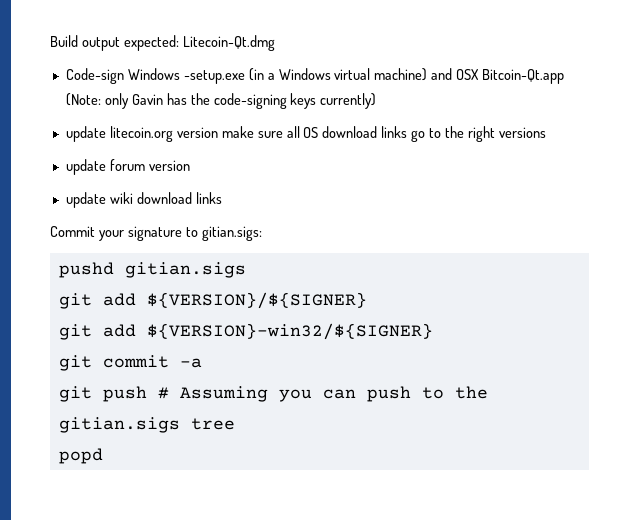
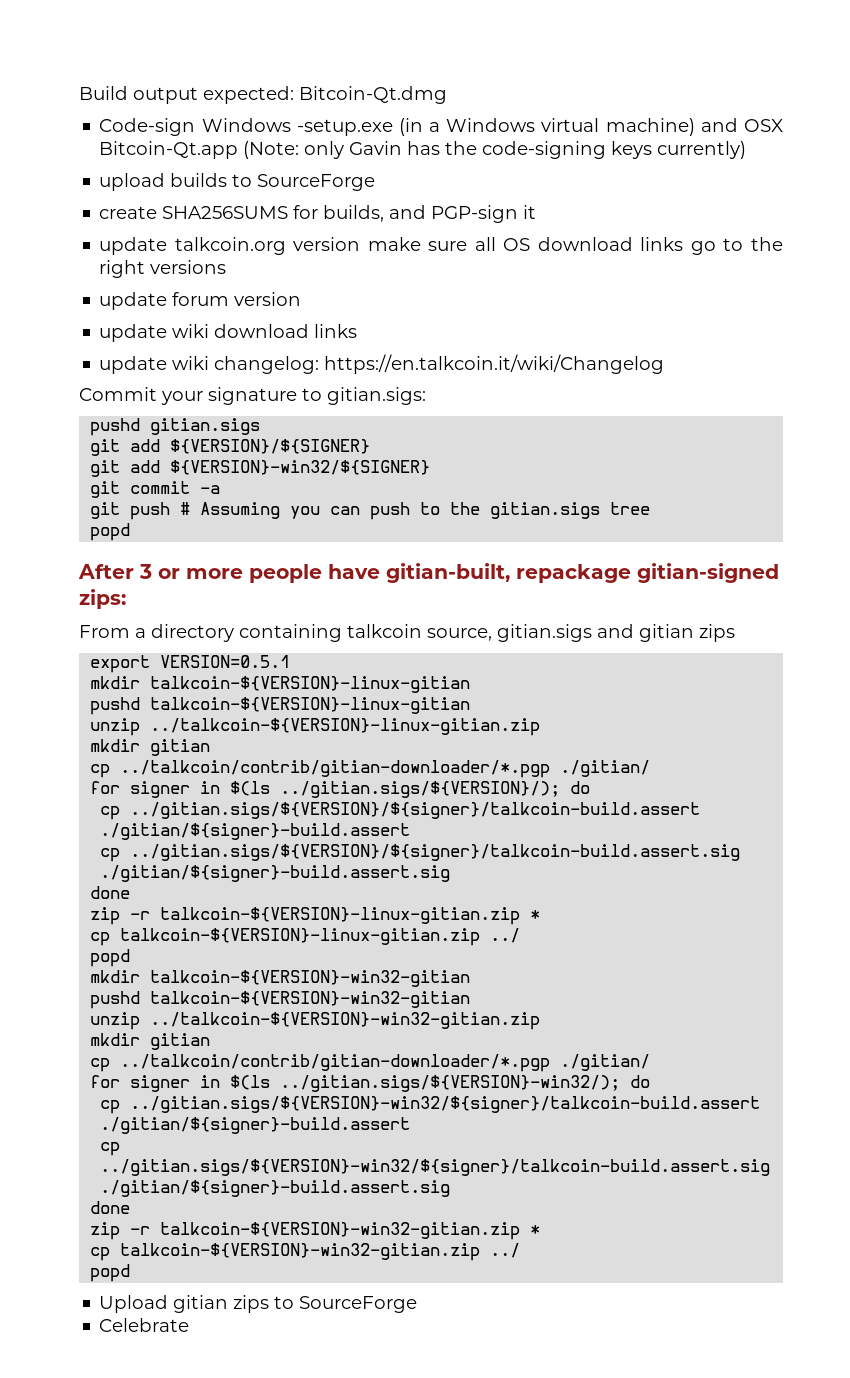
[182,35,275,51] Litecoin-Qt.dmg -> [299,86,447,104] Bitcoin-Qt.dmg
[65,126,173,142] // update litecoin.org -> [99,173,376,191] [99,205,537,223] [99,237,286,255] // upload builds to SourceForge // create SHA256SUMS for builds, and PGP-sign it // update talkcoin.org
(222, 198) none -> [99,354,665,374] // update wiki changelog: https://en.talkcoin.it/wiki/Changelog
(103, 456) none -> [78,563,779,583] [79,589,126,609] [79,624,735,642] [90,655,291,673] [90,676,471,693] [90,697,471,715] [90,718,541,736] [90,739,211,756] [90,760,651,778] [90,781,591,798] [100,802,701,820] [100,823,411,840] [100,844,741,862] [100,865,451,882] [90,886,131,899] [90,907,541,925] [90,928,521,946] [90,949,131,967] [90,970,471,987] [90,991,471,1009] [90,1012,541,1030] [90,1033,211,1050] [90,1054,651,1072] [90,1075,651,1092] [100,1096,761,1114] [100,1117,411,1134] [100,1142,121,1156] [100,1159,771,1176] [100,1180,451,1197] [90,1201,131,1214] [90,1222,541,1240] [90,1243,521,1261] [90,1264,131,1282] [99,1295,418,1313] [99,1318,190,1332] // After 3 or more people have gitian-built, repackage gitian-signed zips: // From a directory containing talkcoin source, gitian.sigs and gitian zips // export VERSION=0.5.1 // mkdir talkcoin-${VERSION}-linux-gitian // pushd talkcoin-${VERSION}-linux-gitian // unzip ../talkcoin-${VERSION}-linux-gitian.zip // mkdir gitian // cp ../talkcoin/contrib/gitian-downloader/*.pgp ./gitian/ // for signer in $(ls ../gitian.sigs/${VERSION}/); do // cp ../gitian.sigs/${VERSION}/${signer}/talkcoin-build.assert ./gitian/${signer}-build.assert // cp ../gitian.sigs/${VERSION}/${signer}/talkcoin-build.assert.sig ./gitian/${signer}-build.assert.sig // done // zip -r talkcoin-${VERSION}-linux-gitian.zip * // cp talkcoin-${VERSION}-linux-gitian.zip ../ // popd // mkdir talkcoin-${VERSION}-win32-gitian // pushd talkcoin-${VERSION}-win32-gitian // unzip ../talkcoin-${VERSION}-win32-gitian.zip // mkdir gitian // cp ../talkcoin/contrib/gitian-downloader/*.pgp ./gitian/ // for signer in $(ls ../gitian.sigs/${VERSION}-win32/); do // cp ../gitian.sigs/${VERSION}-win32/${signer}/talkcoin-build.assert ./gitian/${signer}-build.assert // cp ../gitian.sigs/${VERSION}-win32/${signer}/talkcoin-build.assert.sig ./gitian/${signer}-build.assert.sig // done // zip -r talkcoin-${VERSION}-win32-gitian.zip * // cp talkcoin-${VERSION}-win32-gitian.zip ../ // popd // Upload gitian zips to SourceForge // Celebrate

